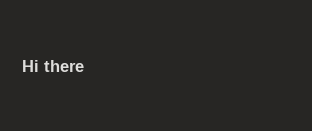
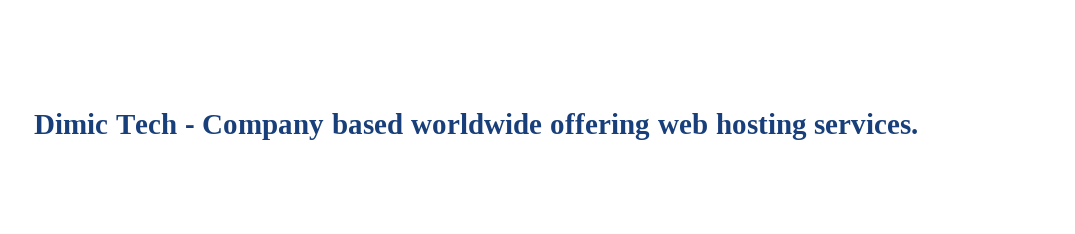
[22,60,84,72] Hi there -> [34,113,919,140] Dimic Tech - Company based worldwide offering web hosting services.

